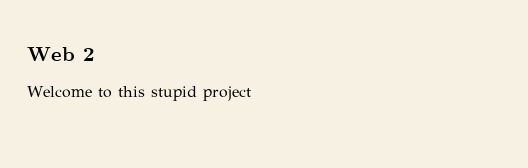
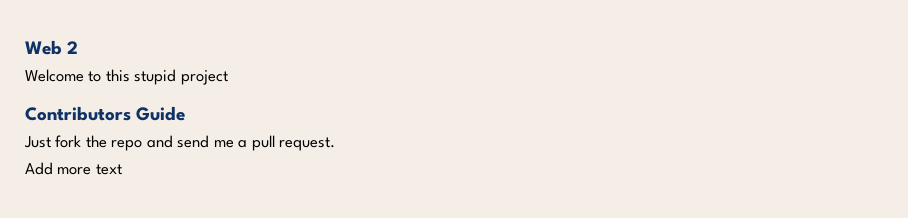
(251, 93) none -> [25,106,186,121] [24,135,336,151] [25,162,122,175] // Contributors Guide // Just fork the repo and send me a pull request. // Add more text

